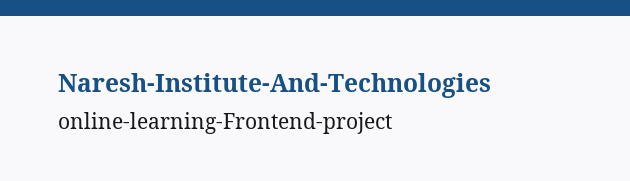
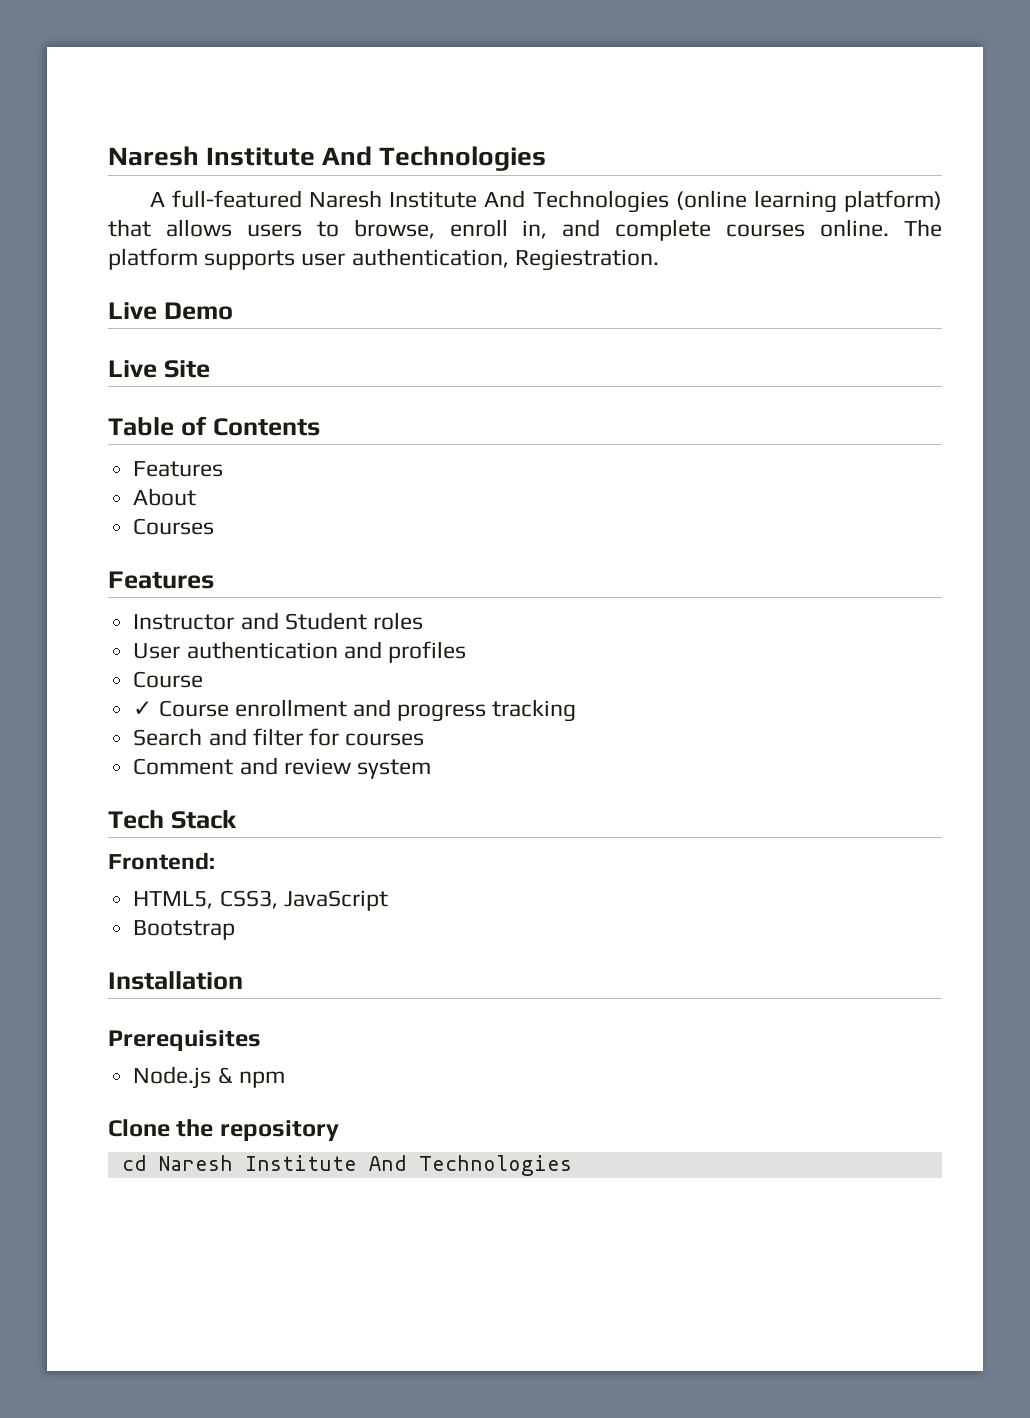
[58,73,491,98] [58,112,392,134] Naresh-Institute-And-Technologies // online-learning-Frontend-project -> [108,146,547,171] [149,190,942,213] [108,219,942,241] [108,248,659,271] [108,302,233,320] [108,360,210,378] [108,416,320,436] [133,461,224,477] [133,488,197,506] [133,518,215,535] [108,571,214,589] [133,612,423,630] [133,641,466,663] [133,671,204,688] [133,699,577,722] [133,728,425,746] [133,757,431,779] [108,810,237,829] [108,852,215,870] [133,890,388,911] [133,920,236,940] [108,971,243,990] [108,1030,261,1051] [133,1066,285,1089] [108,1119,339,1141] [121,1155,572,1176] Naresh Institute And Technologies // A full-featured Naresh Institute And Technologies (online learning platform) that allows users to browse, enroll in, and complete courses online. The platform supports user authentication, Regiestration. // Live Demo // Live Site // Table of Contents // Features // About // Courses // Features // Instructor and Student roles // User authentication and profiles // Course // ✓ Course enrollment and progress tracking // Search and filter for courses // Comment and review system // Tech Stack // Frontend: // HTML5, CSS3, JavaScript // Bootstrap // Installation // Prerequisites // Node.js & npm // Clone the repository // cd Naresh Institute And Technologies

